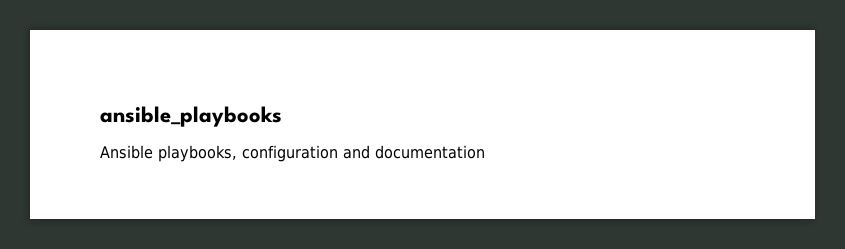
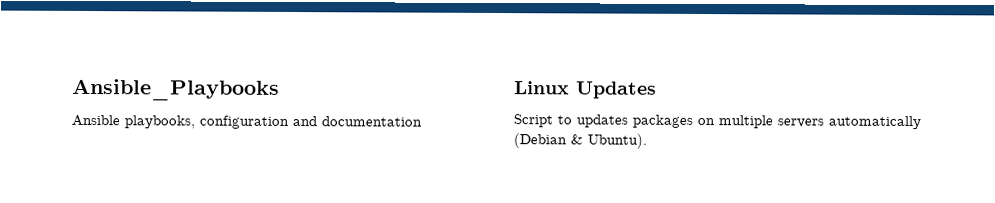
[100,106,282,127] ansible_playbooks -> [72,78,280,101] Ansible_Playbooks
(485, 152) none -> [514,81,657,99] [513,114,921,130] [513,133,647,149] // Linux Updates // Script to updates packages on multiple servers automatically (Debian & Ubuntu).

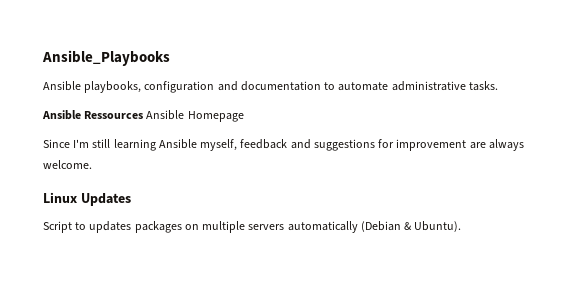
(422, 121) none -> [324,81,498,91] [42,110,244,122] [43,139,524,151] [43,160,92,169] to automate administrative tasks. // Ansible Ressources Ansible Homepage // Since I'm still learning Ansible myself, feedback and suggestions for improvement are always welcome.

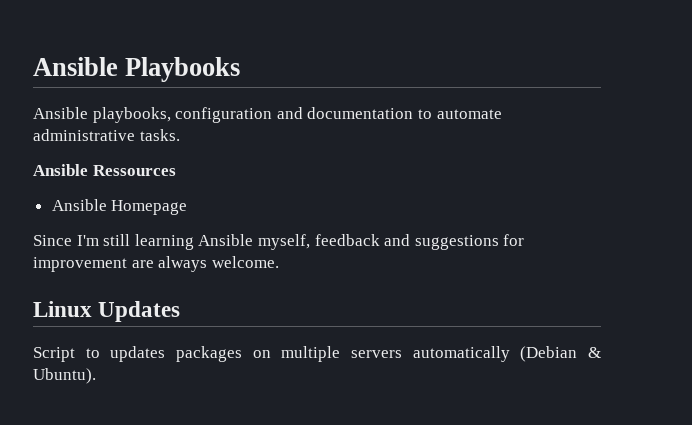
[42,50,170,66] Ansible_Playbooks -> [33,57,241,82] Ansible Playbooks
(144, 115) none -> (176, 170) //

